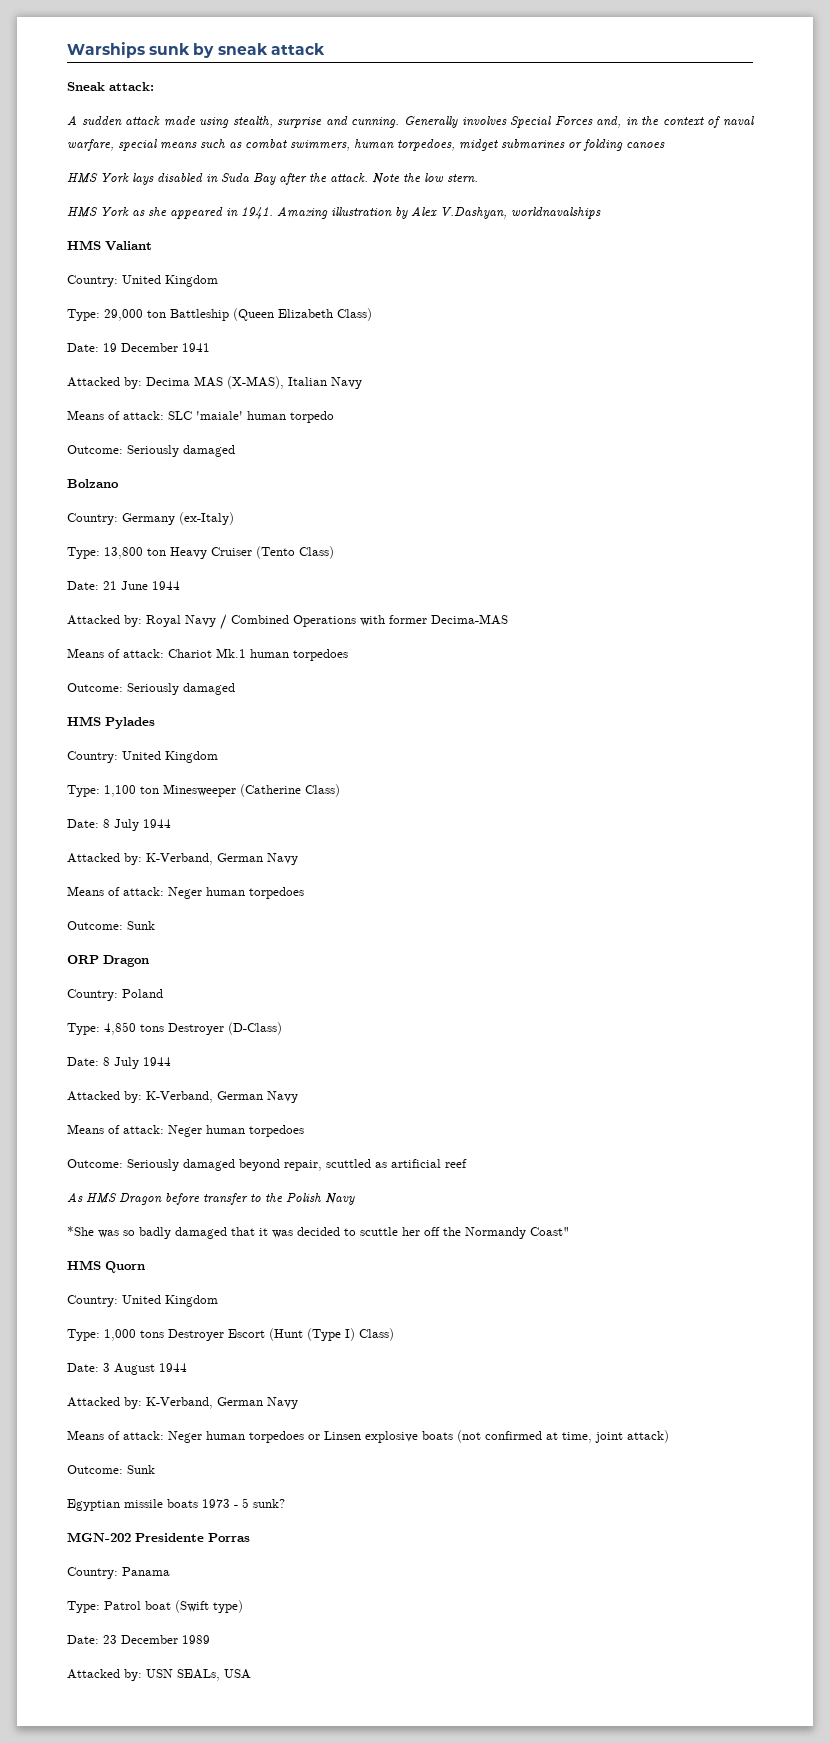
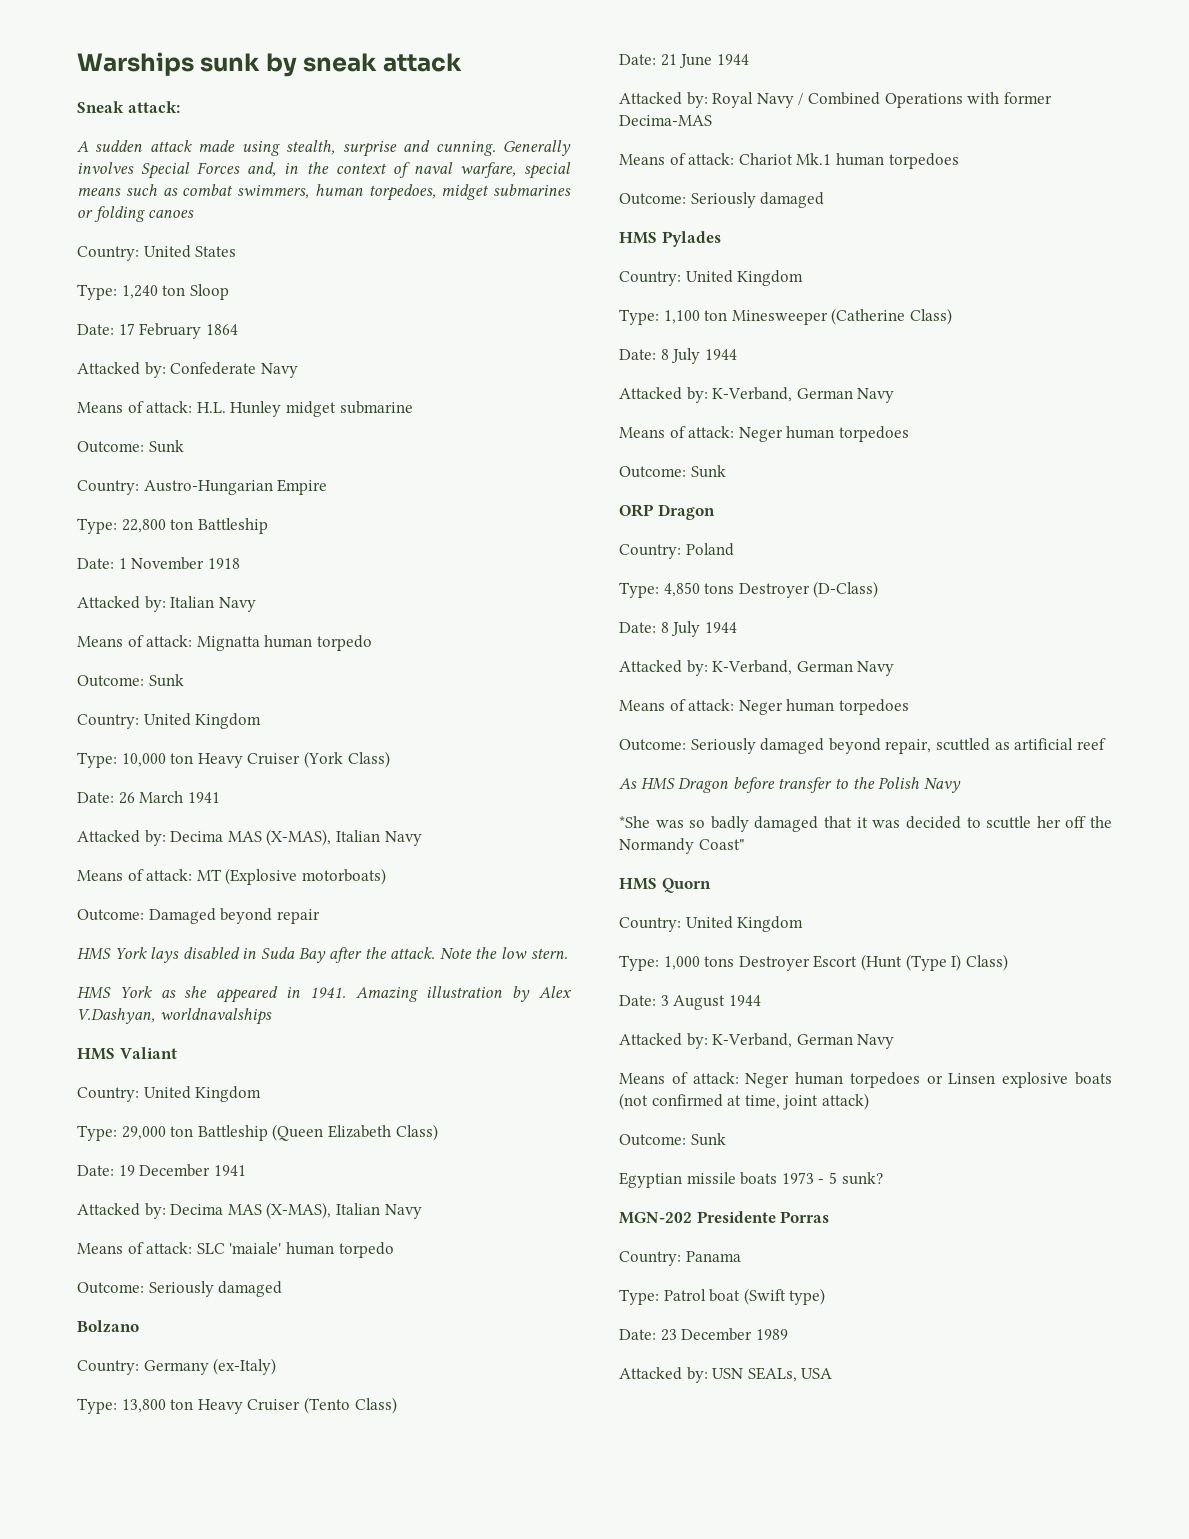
(665, 145) none -> [77,245,237,261] [77,284,229,300] [77,323,238,339] [77,362,298,378] [77,401,413,417] [77,440,184,453] [77,479,328,495] [77,518,268,534] [77,557,240,570] [77,596,256,612] [77,635,372,651] [77,674,184,687] [77,713,262,729] [77,751,390,768] [77,791,220,804] [77,829,422,846] [77,868,386,885] [77,908,320,924] // Country: United States // Type: 1,240 ton Sloop // Date: 17 February 1864 // Attacked by: Confederate Navy // Means of attack: H.L. Hunley midget submarine // Outcome: Sunk // Country: Austro-Hungarian Empire // Type: 22,800 ton Battleship // Date: 1 November 1918 // Attacked by: Italian Navy // Means of attack: Mignatta human torpedo // Outcome: Sunk // Country: United Kingdom // Type: 10,000 ton Heavy Cruiser (York Class) // Date: 26 March 1941 // Attacked by: Decima MAS (X-MAS), Italian Navy // Means of attack: MT (Explosive motorboats) // Outcome: Damaged beyond repair

